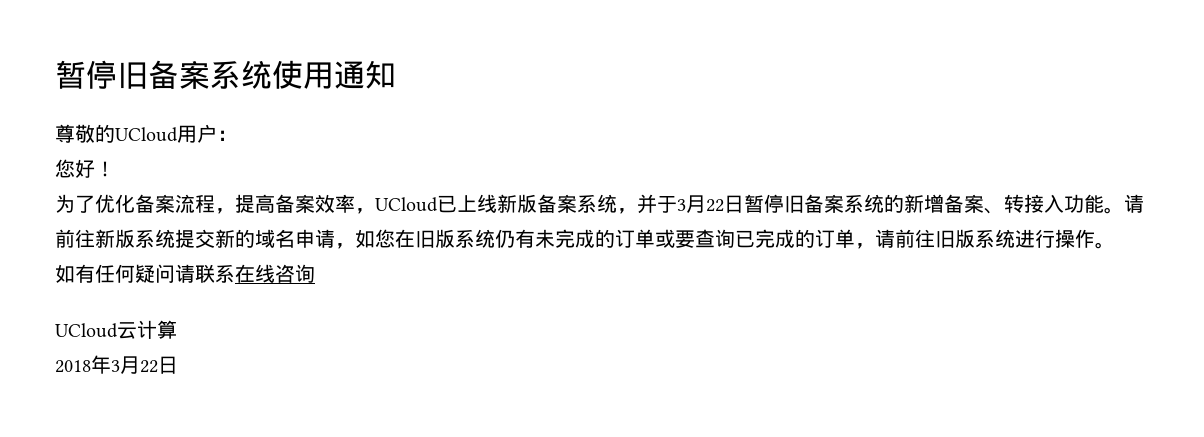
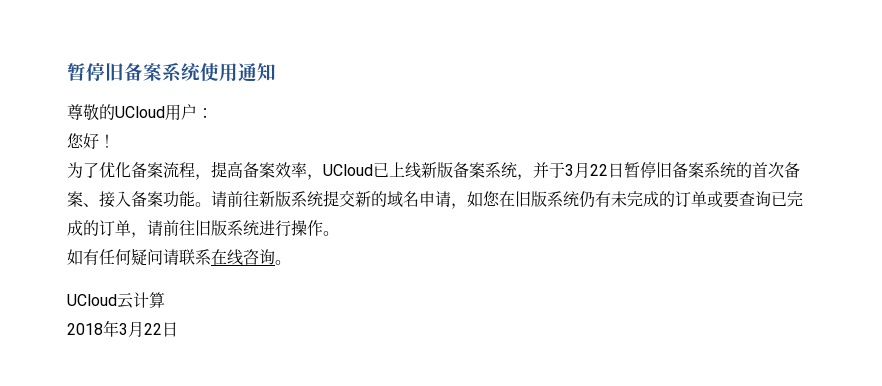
[904,194,1064,214] 新增备案、转接入 -> [752,162,800,178] [67,191,163,208] 首次备案、接入备案
(315, 273) none -> [275,260,291,265] 。

